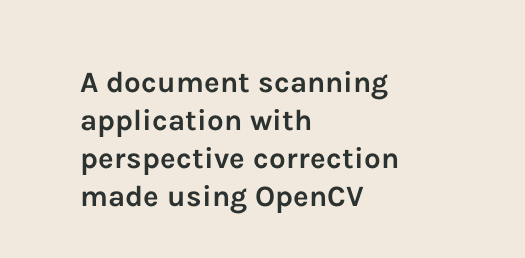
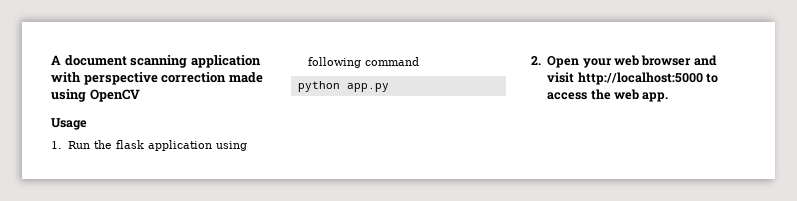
(364, 199) none -> [51,118,87,130] [51,140,247,151] [307,57,419,68] [297,81,389,92] [531,55,717,68] [547,72,718,85] [547,89,669,102] // Usage // 1. Run the flask application using following command // python app.py // 2. Open your web browser and visit http://localhost:5000 to access the web app.

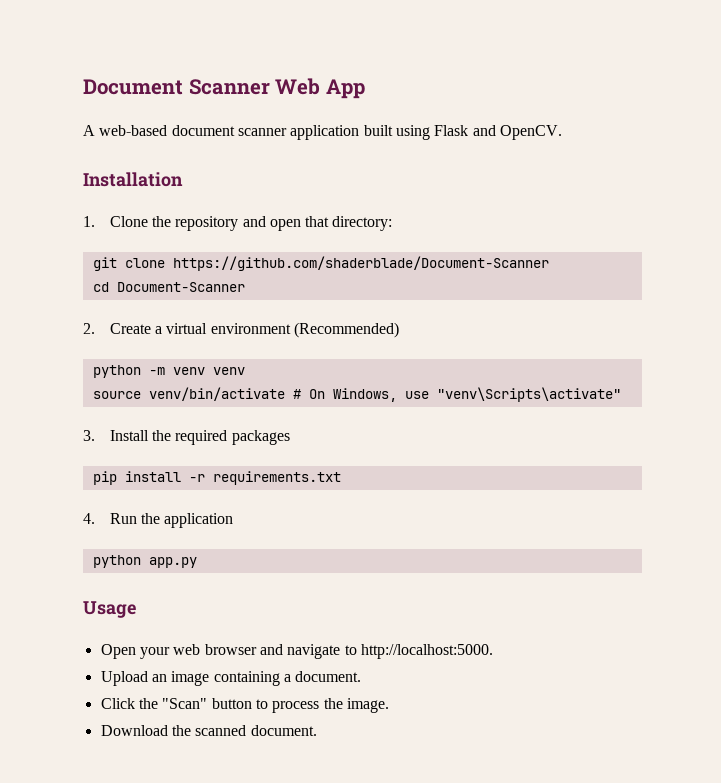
[51,55,261,68] [51,72,263,85] [51,89,140,102] [51,118,87,130] [51,141,62,149] A document scanning application with perspective correction made using OpenCV // Usage // 1. -> [83,78,365,99] [83,125,562,140] [83,172,183,187] [83,216,393,231] [92,256,549,271] [92,282,245,292] [83,322,399,338] [92,365,245,378] [92,387,621,402] [83,430,290,445] [92,471,341,485] [83,513,95,524] Document Scanner Web App // A web-based document scanner application built using Flask and OpenCV. // Installation // 1. Clone the repository and open that directory: // git clone https://github.com/shaderblade/Document-Scanner // cd Document-Scanner // 2. Create a virtual environment (Recommended) // python -m venv venv // source venv/bin/activate # On Windows, use "venv\Scripts\activate" // 3. Install the required packages // pip install -r requirements.txt // 4.
[115,140,247,151] [307,57,419,68] flask application using following command -> [164,513,234,528] application
[531,56,541,65] 2. -> [83,601,137,618] Usage //
[547,72,718,85] [547,89,669,102] visit http://localhost:5000 to access the web app. -> [287,644,493,659] [100,671,362,686] [100,698,389,713] [100,725,317,736] navigate to http://localhost:5000. // Upload an image containing a document. // Click the "Scan" button to process the image. // Download the scanned document.

